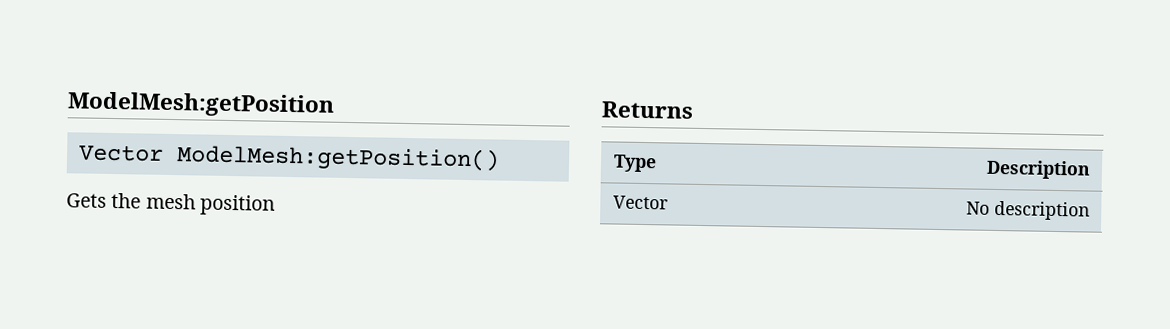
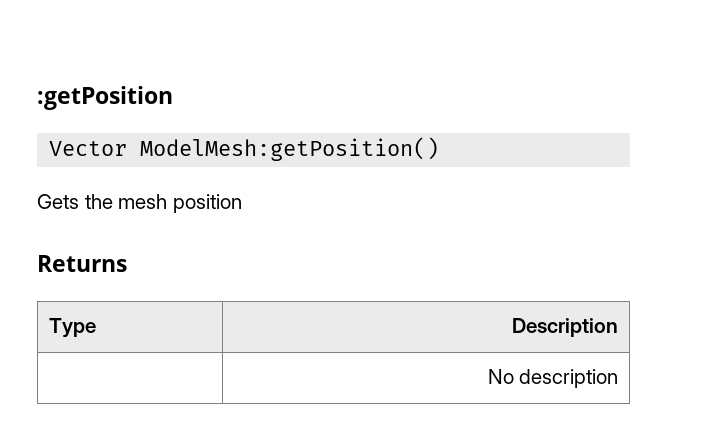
[67,91,335,118] ModelMesh:getPosition -> [37,86,173,110] :getPosition
[612,195,668,210] Vector -> (619, 327) none

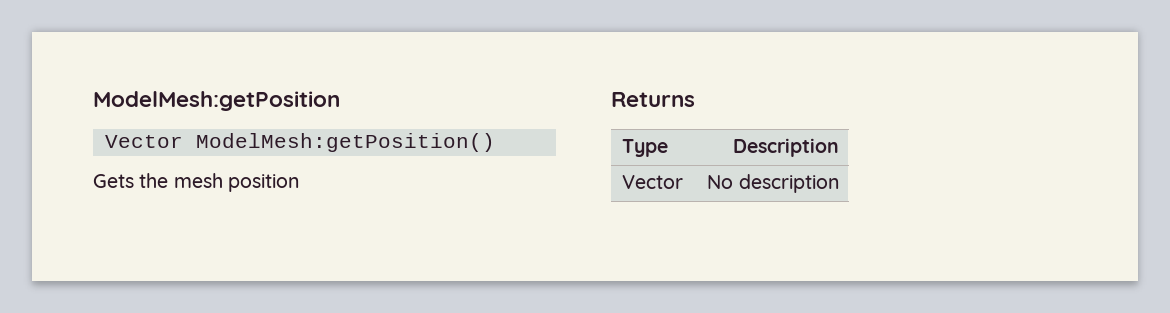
[37,86,173,110] :getPosition -> [93,91,340,111] ModelMesh:getPosition
(619, 327) none -> [621,175,683,189] Vector

